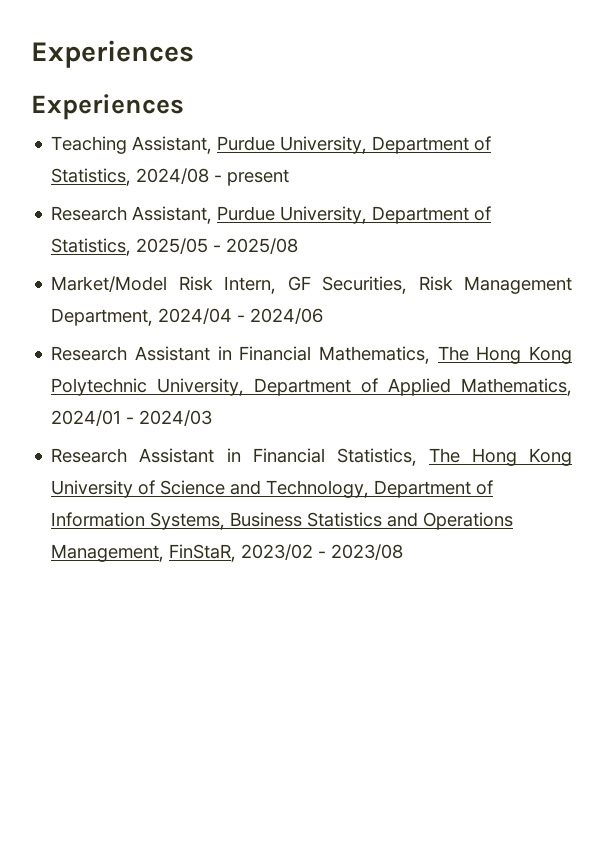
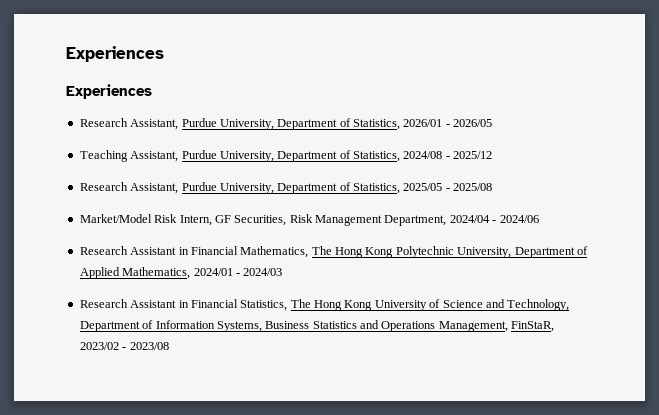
(184, 107) none -> [79,118,493,130] // Research Assistant, Purdue University, Department of Statistics, 2026/01 - 2026/05
[227,169,290,186] present -> [453,151,493,159] 2025/12

